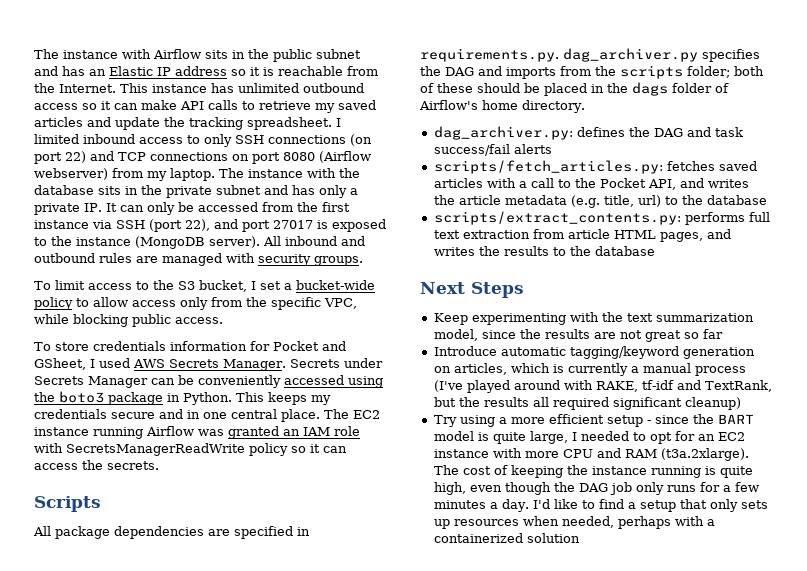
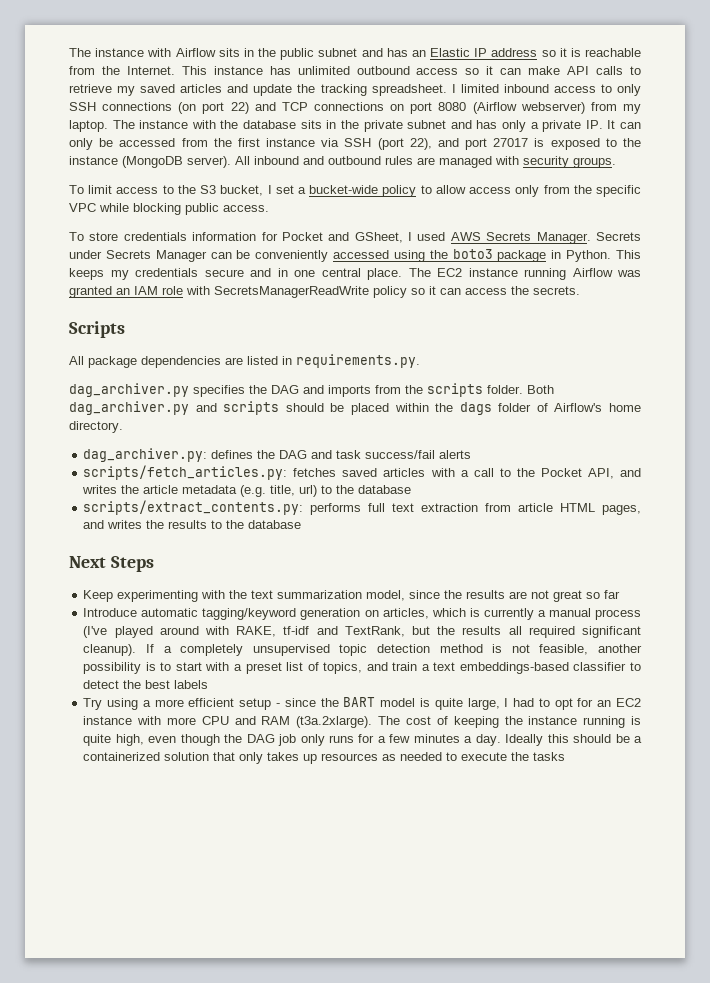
[324,298,357,309] VPC, -> [69,203,96,212] VPC
[234,526,293,539] specified -> [247,356,278,365] listed
(559, 55) none -> (420, 361) //
[687,66,764,78] [420,83,473,93] folder; both of these -> [487,385,554,394] [69,401,280,415] folder. Both dag_archiver.py and scripts
[591,84,604,93] in -> [394,403,429,412] within
[684,397,741,410] cleanup) -> [83,644,643,656] [83,662,641,674] [83,680,209,689] cleanup). If a completely unsupervised topic detection method is not feasible, another possibility is to start with a preset list of topics, and train a text embeddings-based classifier to detect the best labels
[580,431,629,441] needed -> [513,698,535,707] had
[532,499,768,512] [433,516,715,529] [433,533,580,543] I'd like to find a setup that only sets up resources when needed, perhaps with a containerized solution -> [505,734,642,746] [83,752,566,764] Ideally this should be a containerized solution that only takes up resources as needed to execute the tasks

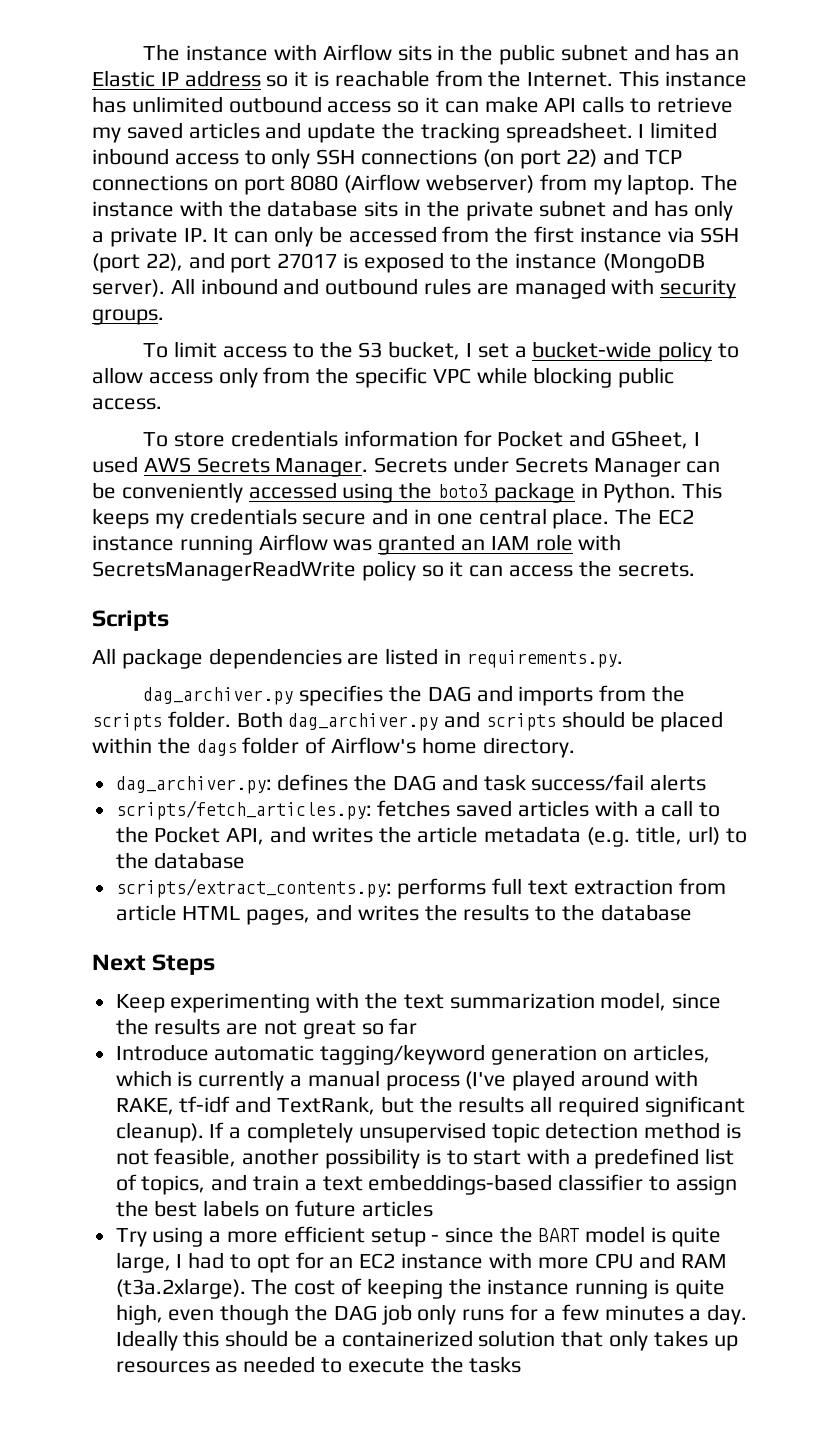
[245,662,282,674] preset -> [593,1148,699,1169] predefined
[83,680,120,689] detect -> [675,1175,737,1195] assign
(209, 684) none -> [265,1200,433,1217] on future articles

